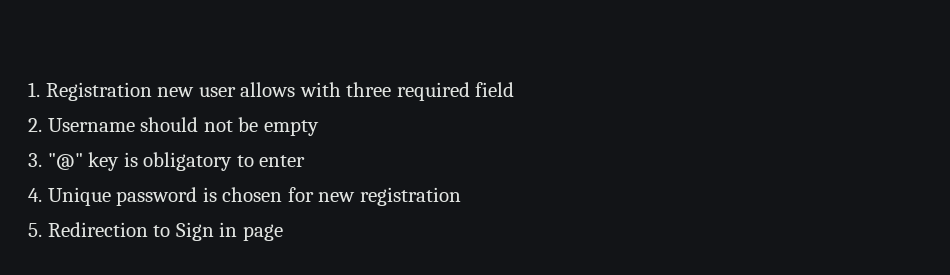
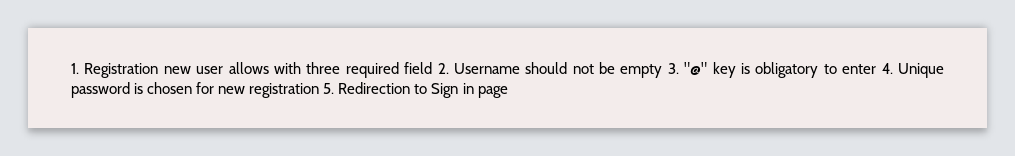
(515, 89) // -> (433, 68) none
(319, 128) // -> (663, 71) none
(306, 161) // -> (877, 69) none
(461, 196) // -> (320, 90) none

